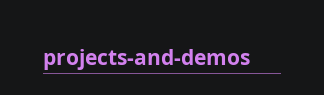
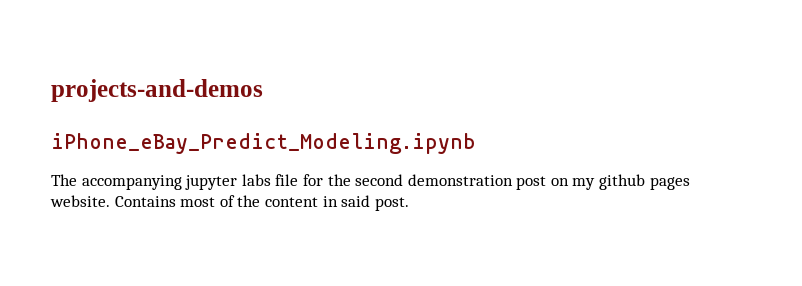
(250, 59) none -> [51,133,476,154] [51,174,690,190] [50,195,409,211] // iPhone_eBay_Predict_Modeling.ipynb // The accompanying jupyter labs file for the second demonstration post on my github pages website. Contains most of the content in said post.

